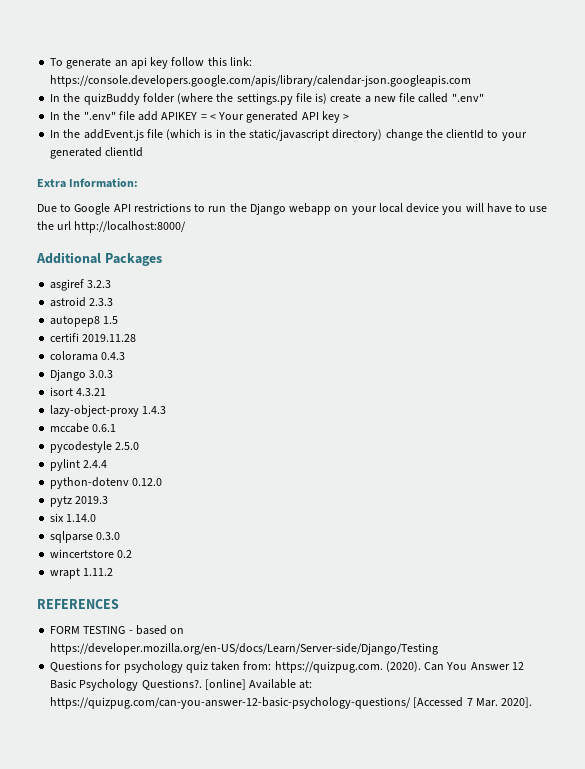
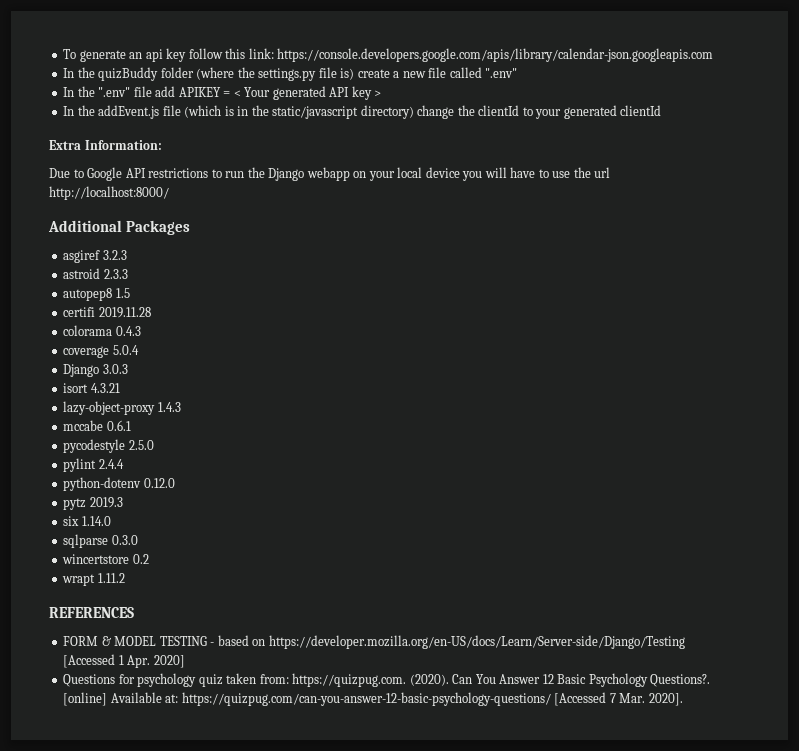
(126, 356) none -> [63,345,139,358] // coverage 5.0.4
(81, 630) none -> [101,636,157,646] & MODEL
(439, 649) none -> [63,654,185,668] [Accessed 1 Apr. 2020]

